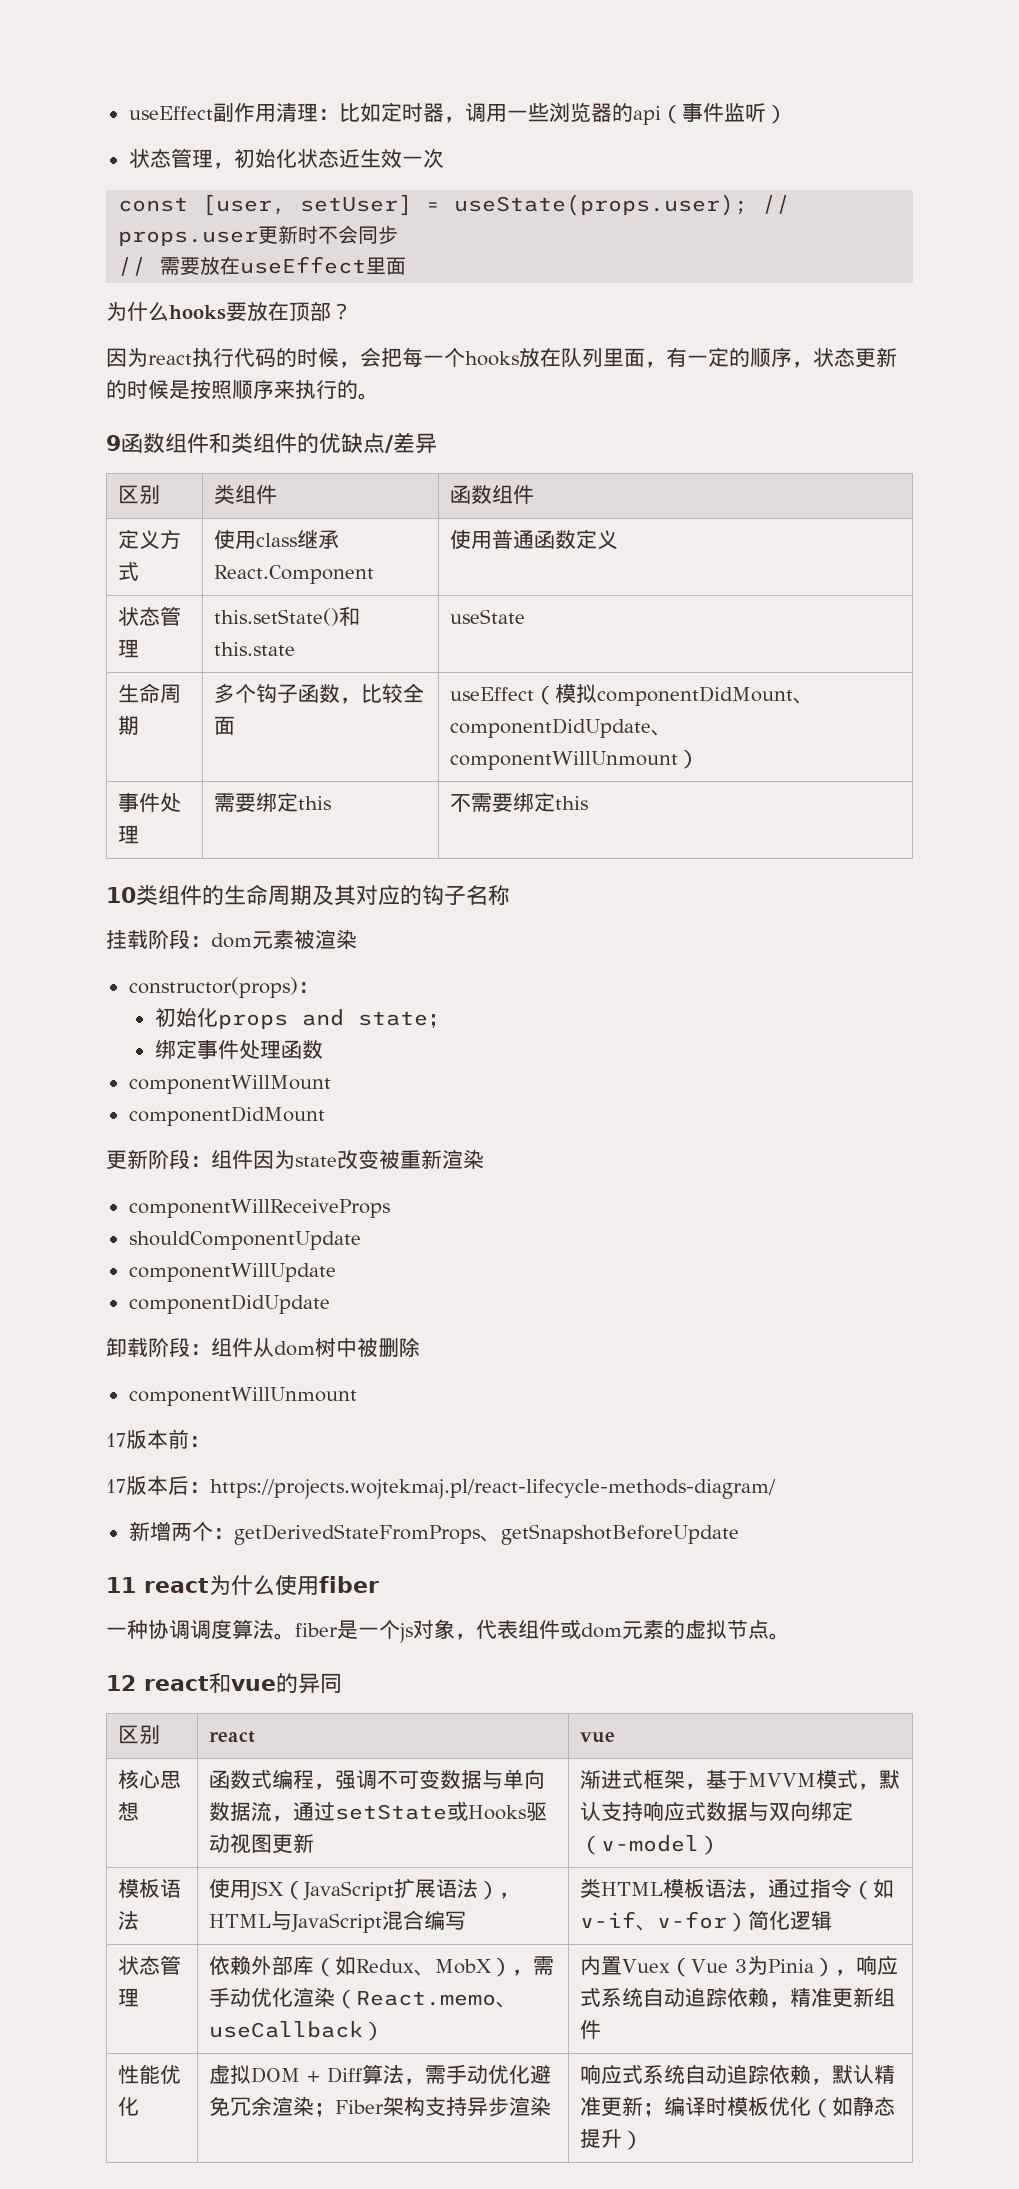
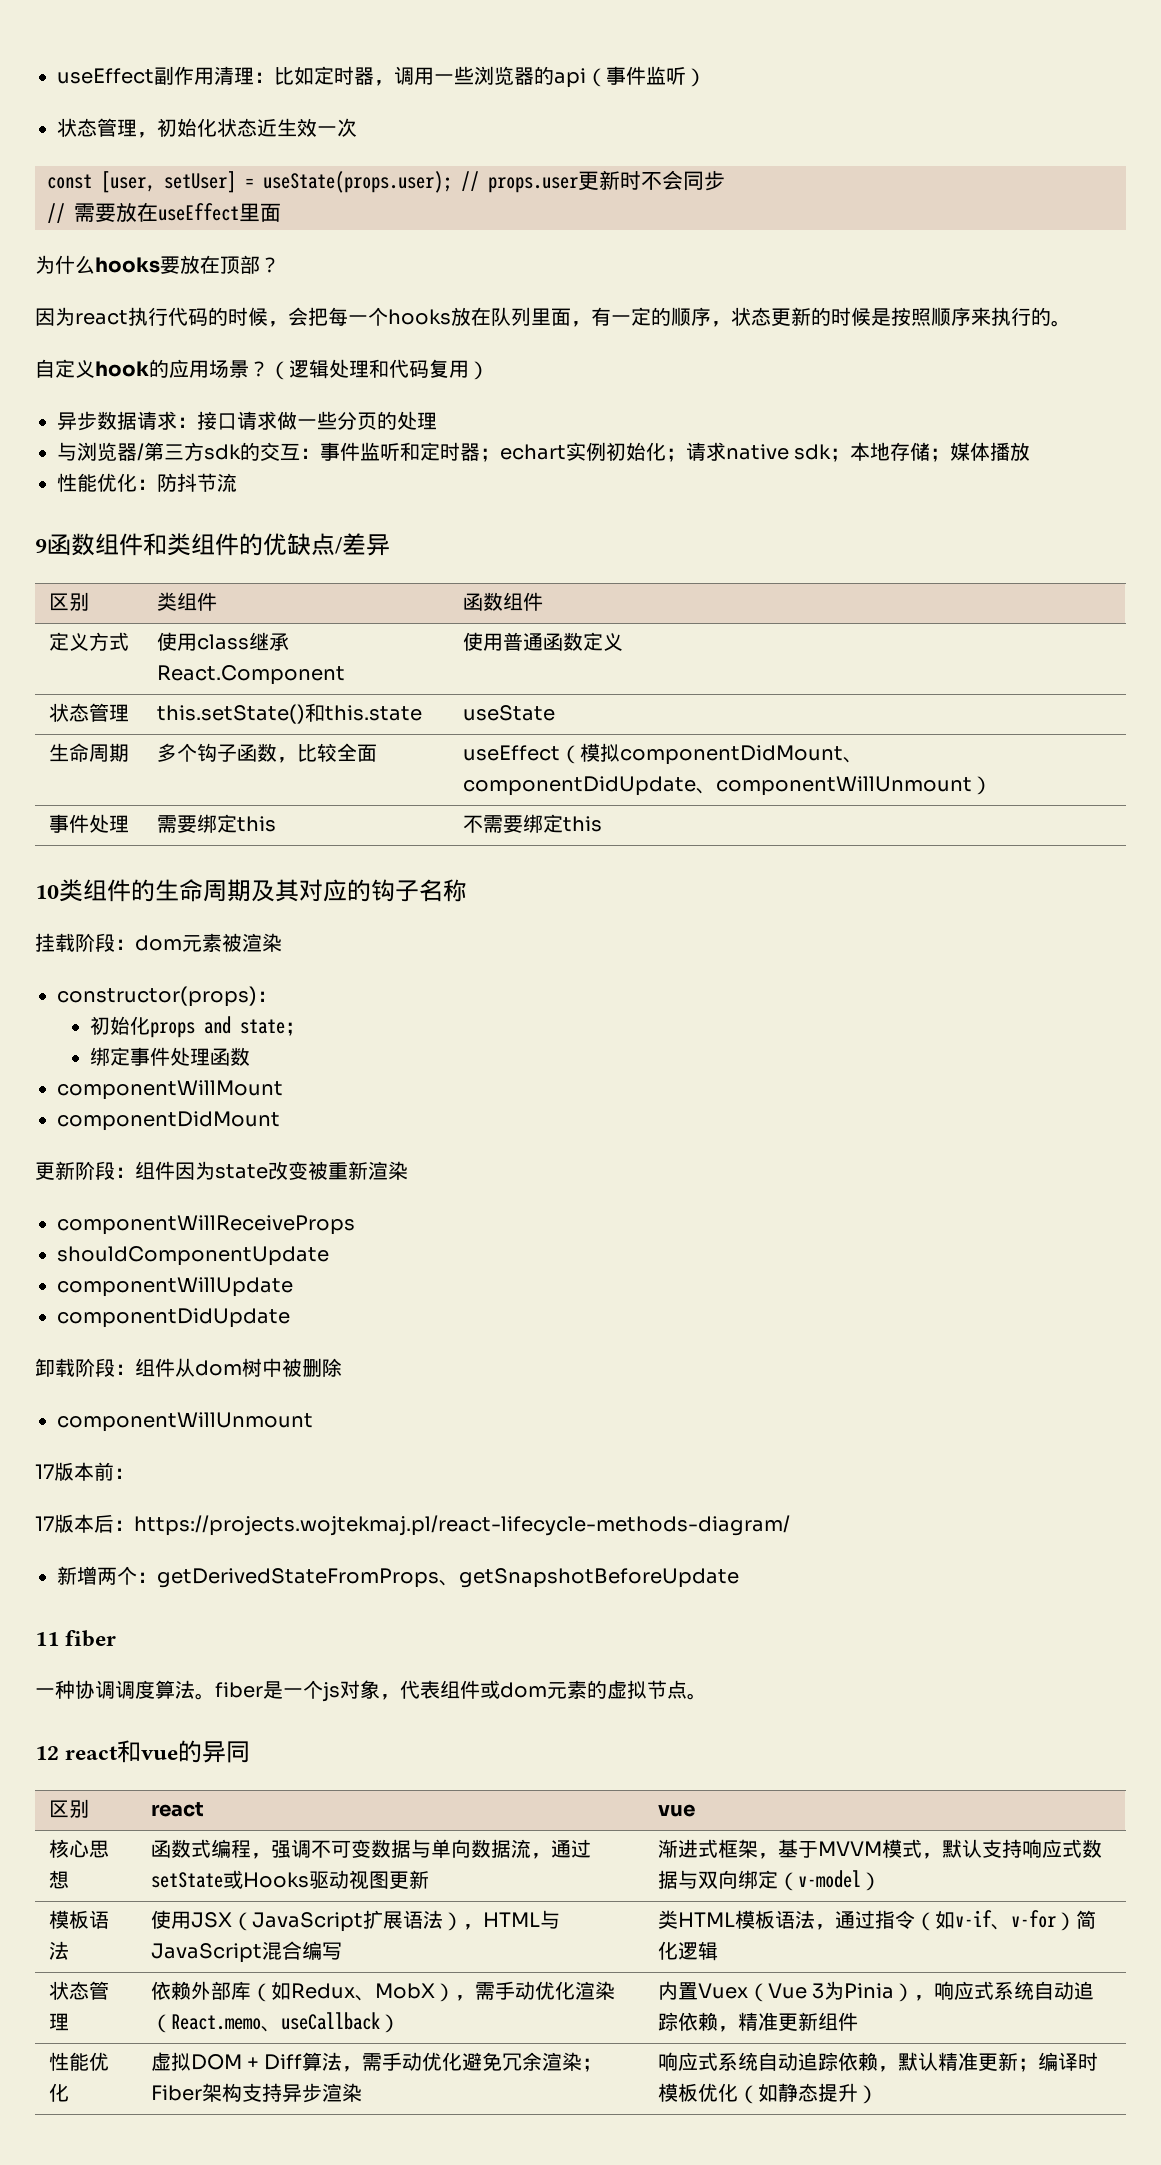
(379, 396) none -> [35,359,489,380] [57,411,437,431] [57,442,1031,462] [57,473,237,492] // 自定义hook的应用场景？（逻辑处理和代码复用） // 异步数据请求：接口请求做一些分页的处理 // 与浏览器/第三方sdk的交互：事件监听和定时器；echart实例初始化；请求native sdk；本地存储；媒体播放 // 性能优化：防抖节流
[144,1575,319,1596] react为什么使用 -> (59, 1639) none

